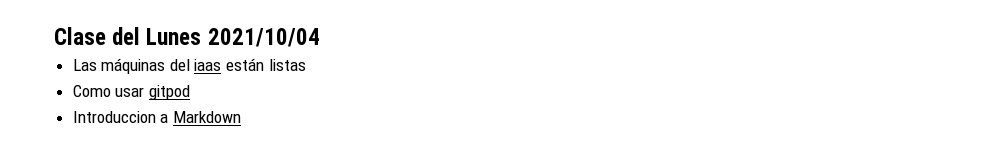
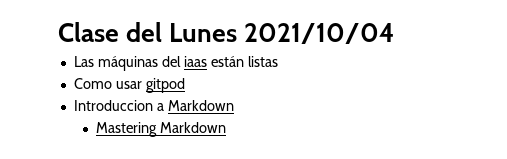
(241, 117) none -> [95,122,226,137] // Mastering Markdown

